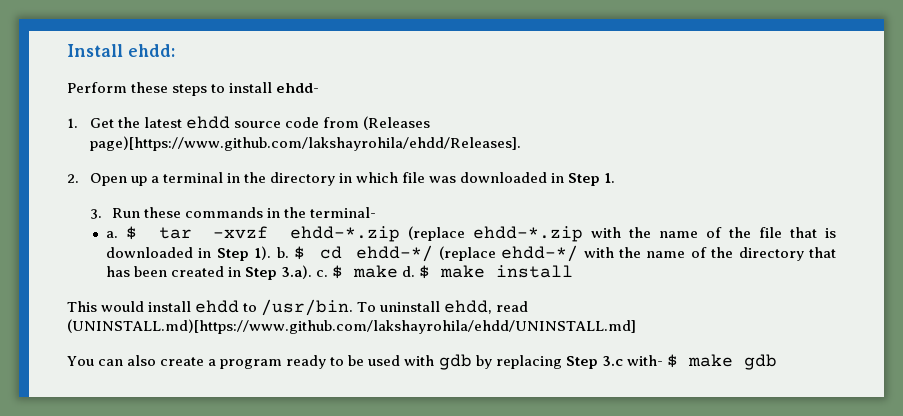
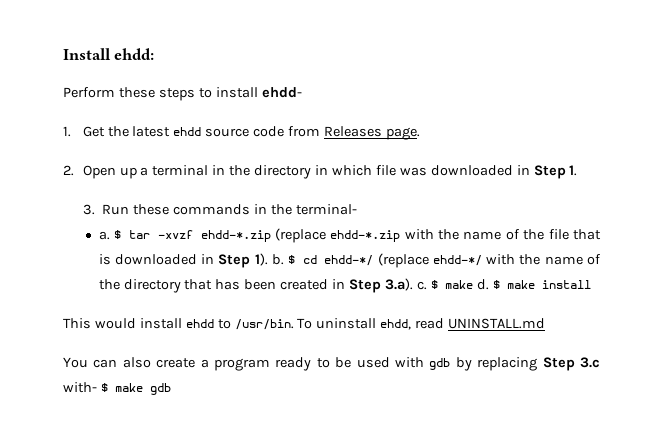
[362,116,430,130] [89,136,521,151] (Releases page)[https://www.github.com/lakshayrohila/ehdd/Releases]. -> [324,126,420,140] Releases page.
[67,319,636,334] (UNINSTALL.md)[https://www.github.com/lakshayrohila/ehdd/UNINSTALL.md] -> [448,318,546,329] UNINSTALL.md

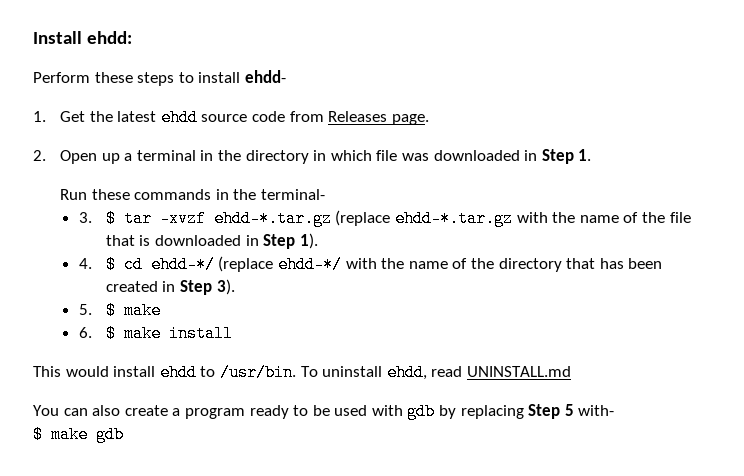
[82,204,95,215] 3. -> (592, 155) none
[98,231,110,240] a. -> [78,212,92,223] 3.
[200,228,401,243] ehdd-*.zip (replace ehdd-*.zip -> [213,210,513,227] ehdd-*.tar.gz (replace ehdd-*.tar.gz
[271,254,284,265] b. -> [78,258,92,269] // 4.
[384,278,489,291] 3.a). c. $ make d. -> [216,279,235,295] [78,302,161,319] [78,327,92,338] 3). // 5. $ make // 6.
[579,357,600,368] 3.c -> [564,404,574,416] 5
(97, 387) none -> (615, 410) //

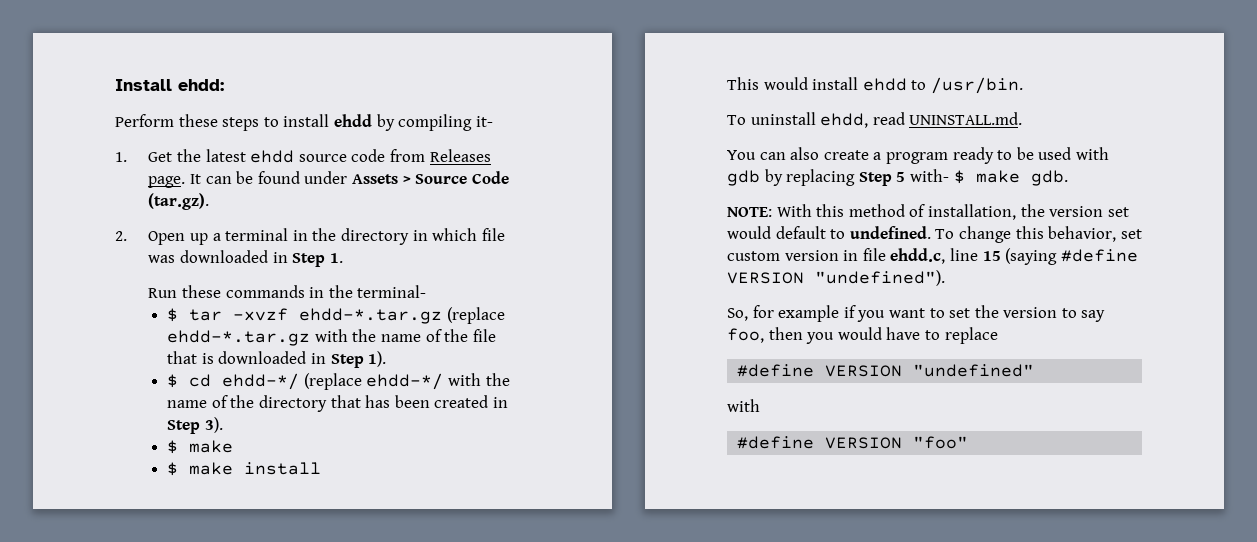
[244,70,286,83] ehdd- -> [333,114,493,131] ehdd by compiling it-
(429, 119) none -> [190,171,509,184] [148,193,210,210] It can be found under Assets > Source Code (tar.gz).
[78,212,92,223] 3. -> (427, 291) none
[78,258,92,269] 4. -> (387, 359) none
[78,304,92,315] 5. -> (223, 425) none
[78,327,92,338] 6. -> (234, 446) none
(296, 372) none -> (1023, 85) //
[466,366,571,377] UNINSTALL.md -> [909,112,1023,125] UNINSTALL.md.
[33,426,124,443] // $ make gdb -> [953,170,1068,186] [727,204,1129,220] [727,226,1142,243] [727,248,1138,265] [727,270,945,286] [727,305,1106,322] [727,327,998,344] [737,364,1035,377] [727,399,760,412] [737,436,969,449] $ make gdb. // NOTE: With this method of installation, the version set would default to undefined. To change this behavior, set custom version in file ehdd.c, line 15 (saying #define VERSION "undefined"). // So, for example if you want to set the version to say foo, then you would have to replace // #define VERSION "undefined" // with // #define VERSION "foo"

